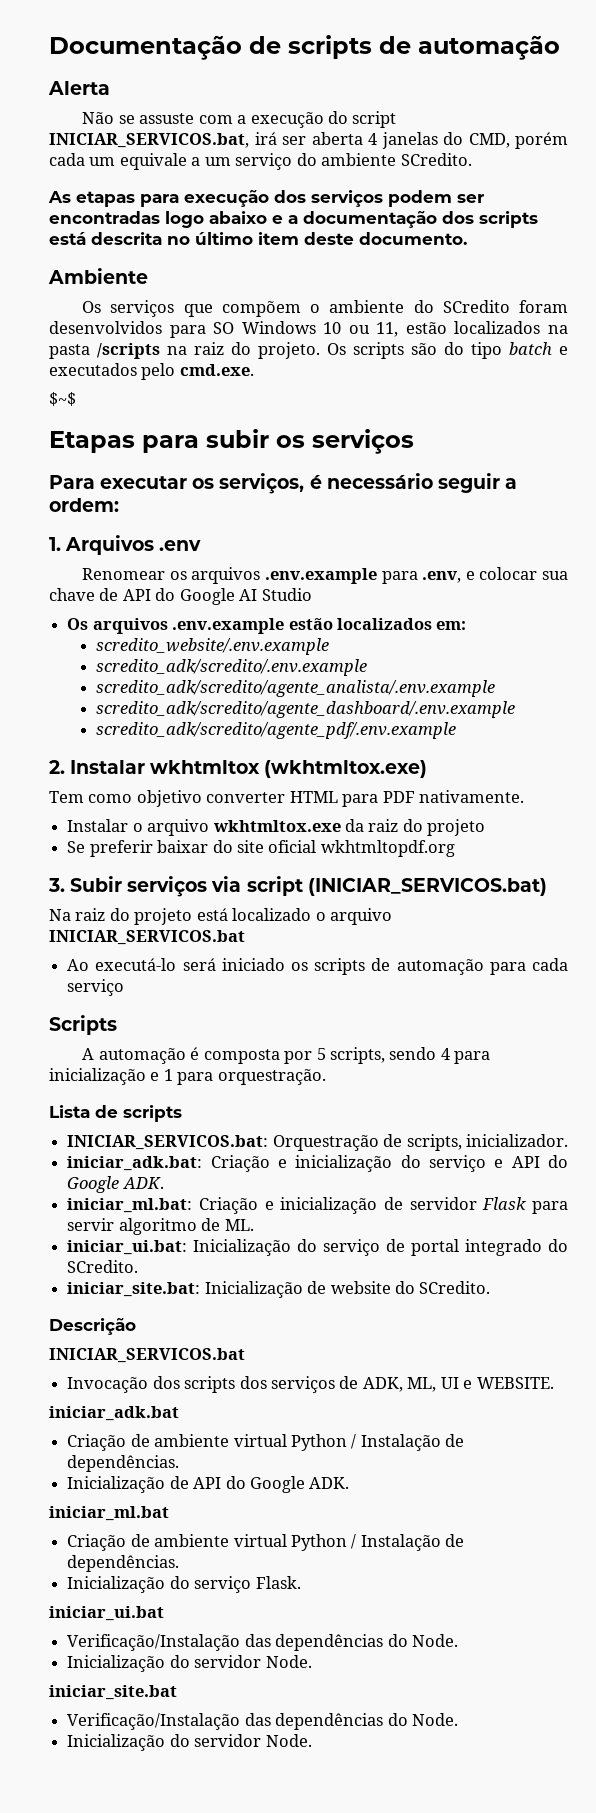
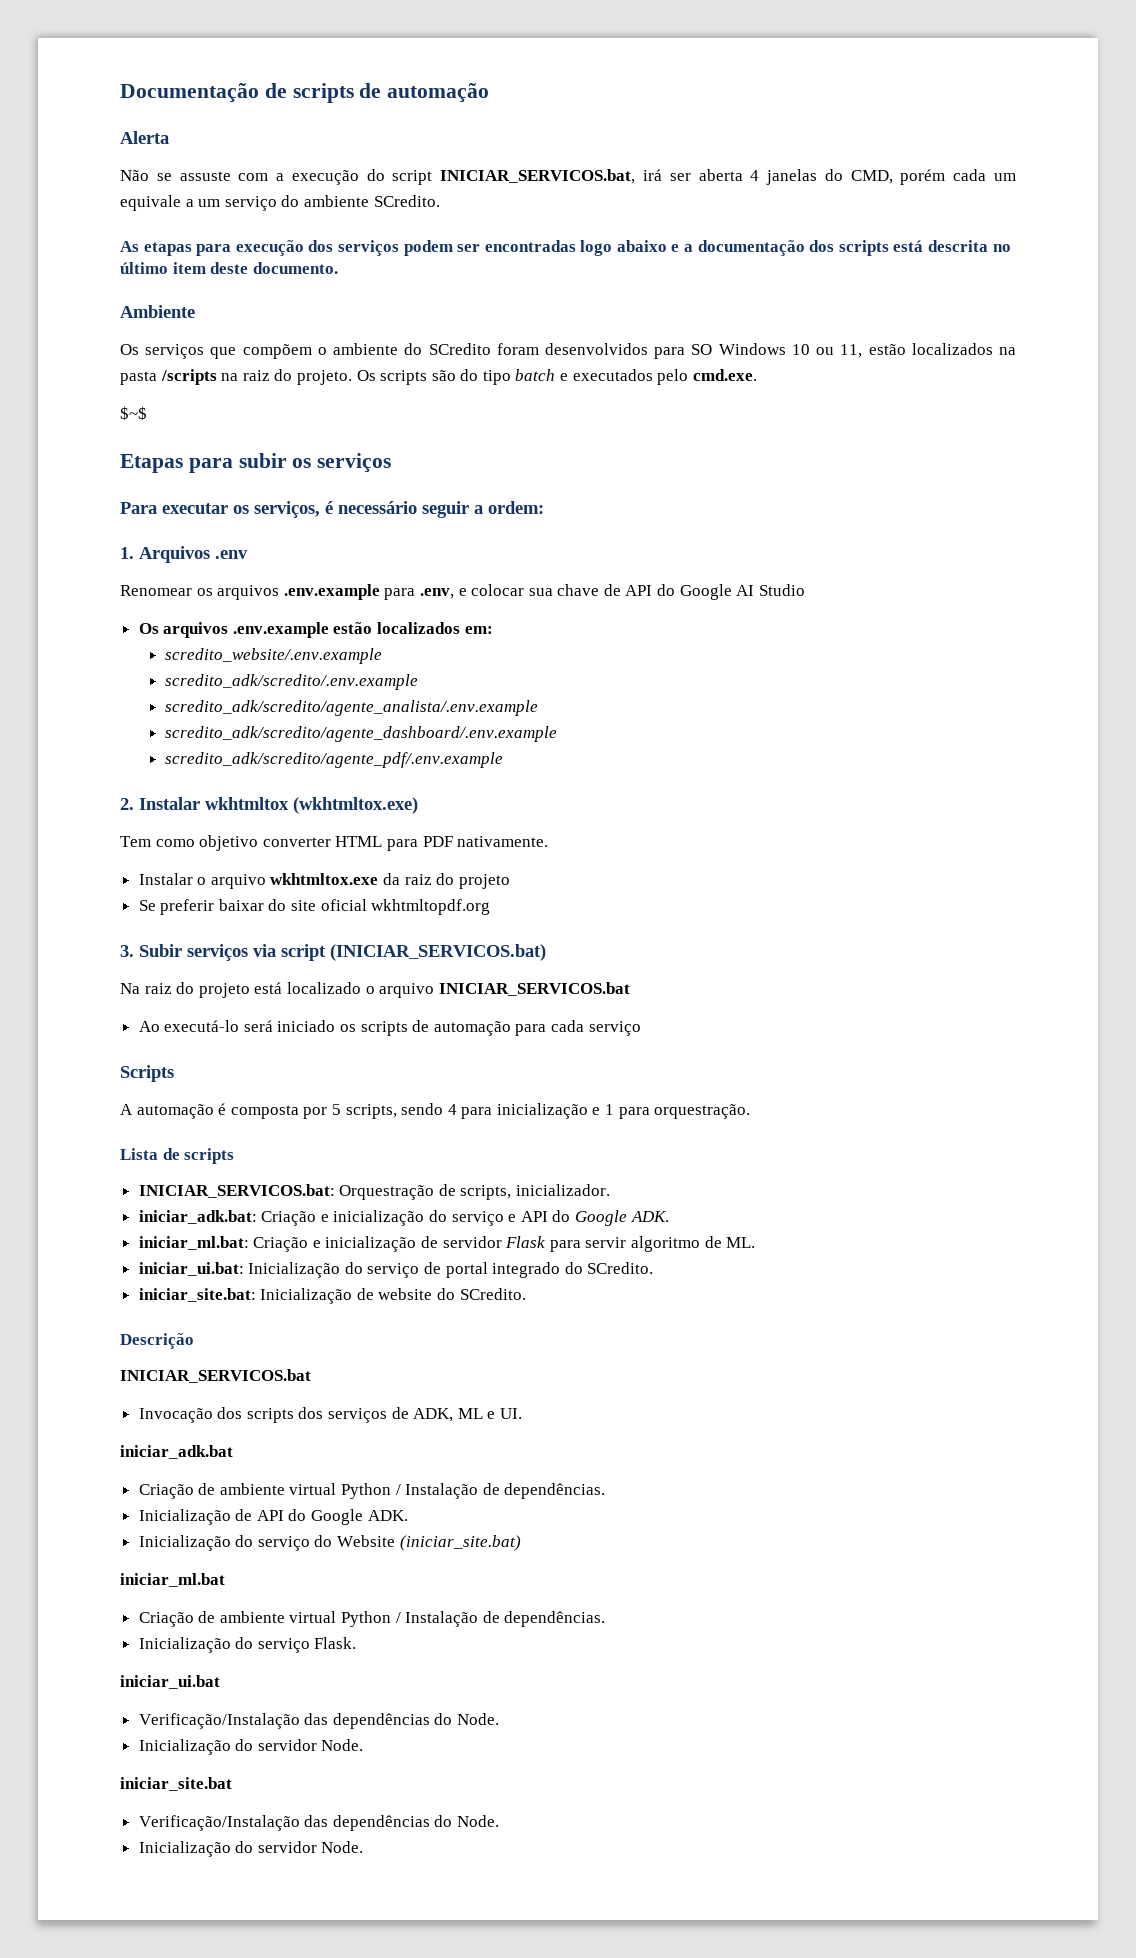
[407,1377,554,1392] ML, UI e WEBSITE. -> [457,1408,523,1419] ML e UI.
(350, 1483) none -> [138,1535,521,1551] // Inicialização do serviço do Website (iniciar_site.bat)

